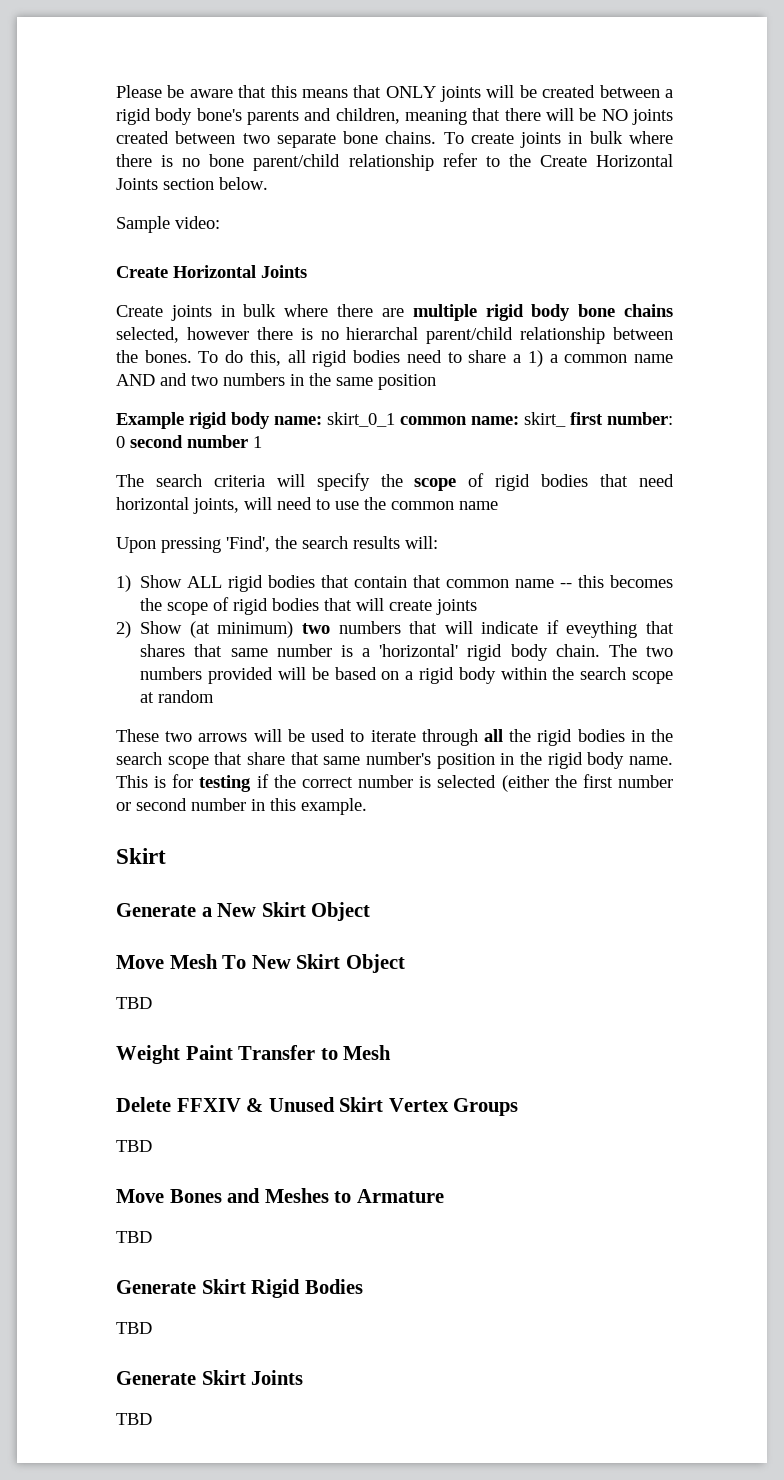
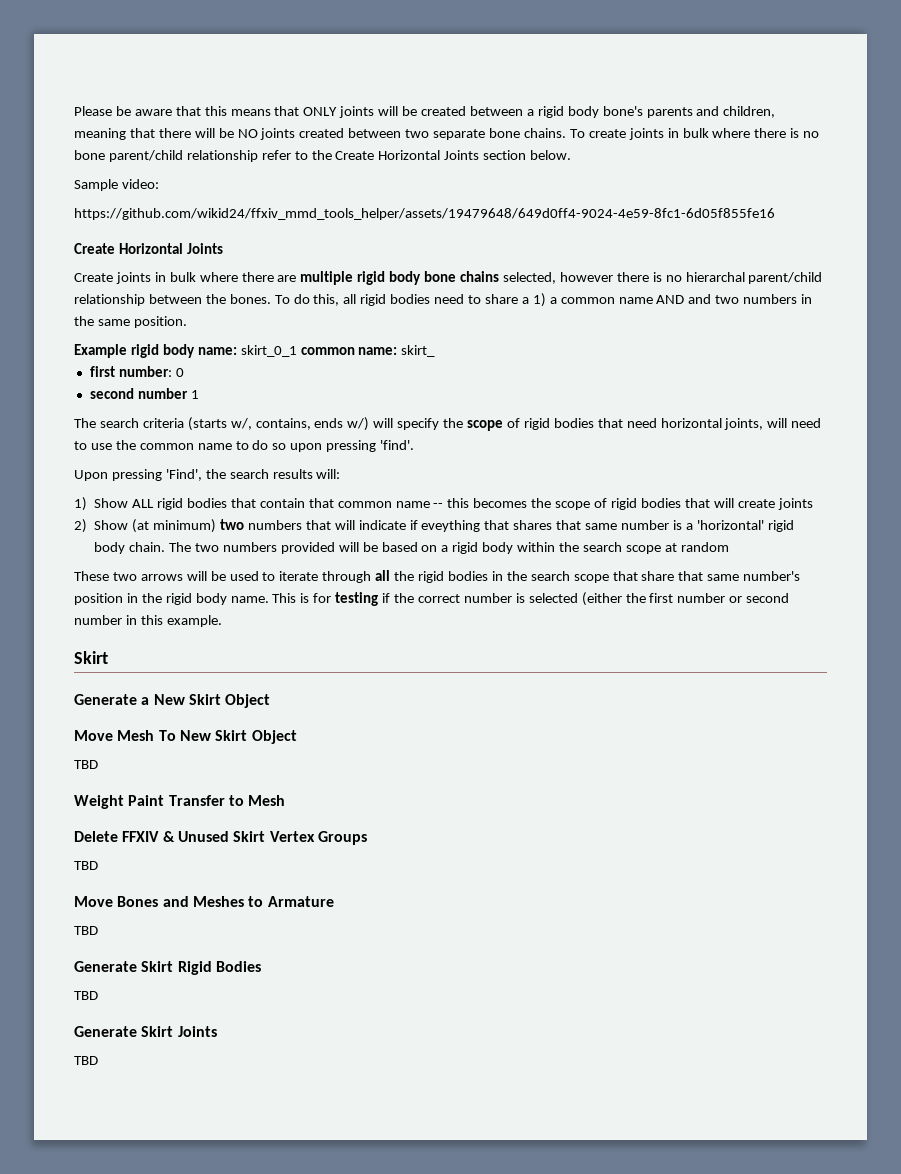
(220, 222) none -> [74,208,775,220] // https://github.com/wikid24/ffxiv_mmd_tools_helper/assets/19479648/649d0ff4-9024-4e59-8fc1-6d05f855fe16
[378,374,436,390] position -> [133,316,187,328] position.
(566, 419) none -> (436, 351) //
(125, 442) none -> (184, 372) //
(265, 481) none -> [187,417,370,431] (starts w/, contains, ends w/)
(498, 505) none -> [235,440,415,452] to do so upon pressing 'find'.

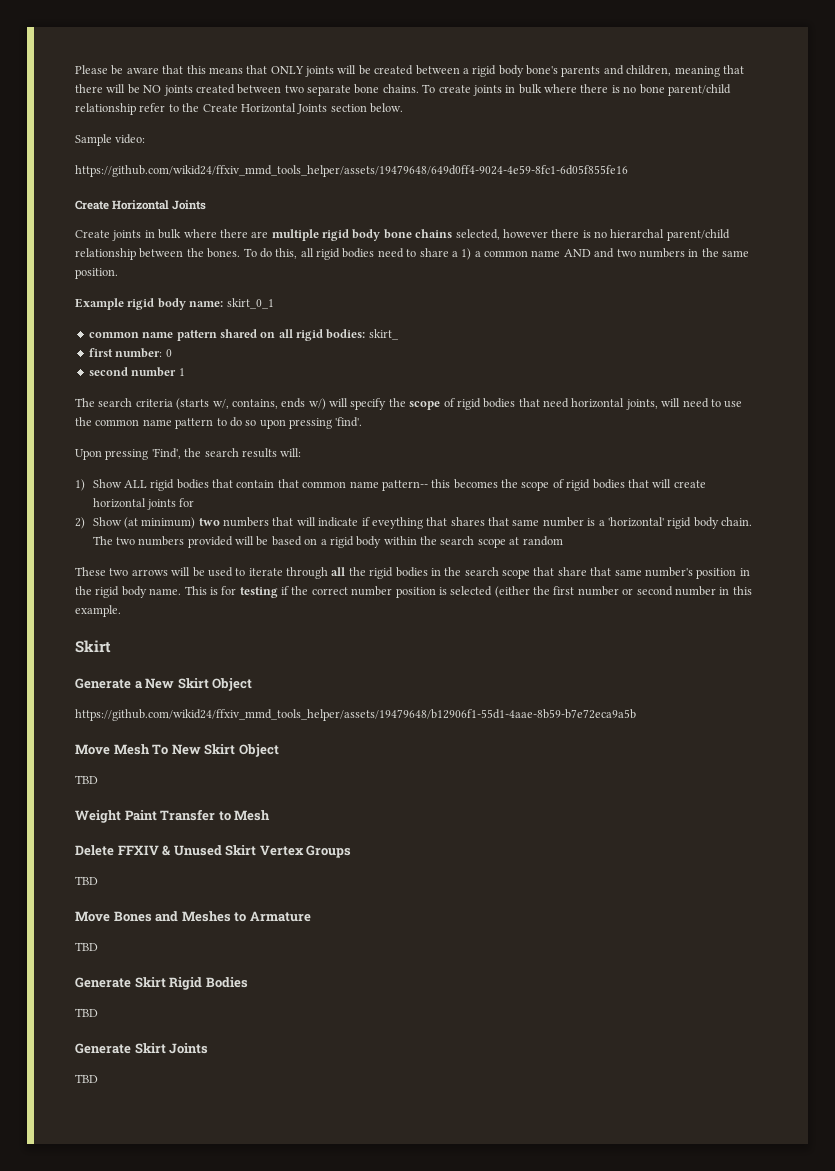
[300,347,398,355] common name: -> [88,329,366,341] // common name pattern shared on all rigid bodies:
(232, 446) none -> [175,418,214,429] pattern
[433,503,444,508] -- -> [381,480,428,491] pattern--
[777,498,813,510] joints -> [92,498,195,510] horizontal joints for
(512, 598) none -> [395,587,436,598] position
(271, 701) none -> [75,709,636,721] // https://github.com/wikid24/ffxiv_mmd_tools_helper/assets/19479648/b12906f1-55d1-4aae-8b59-b7e72eca9a5b

